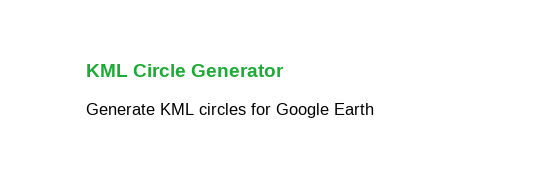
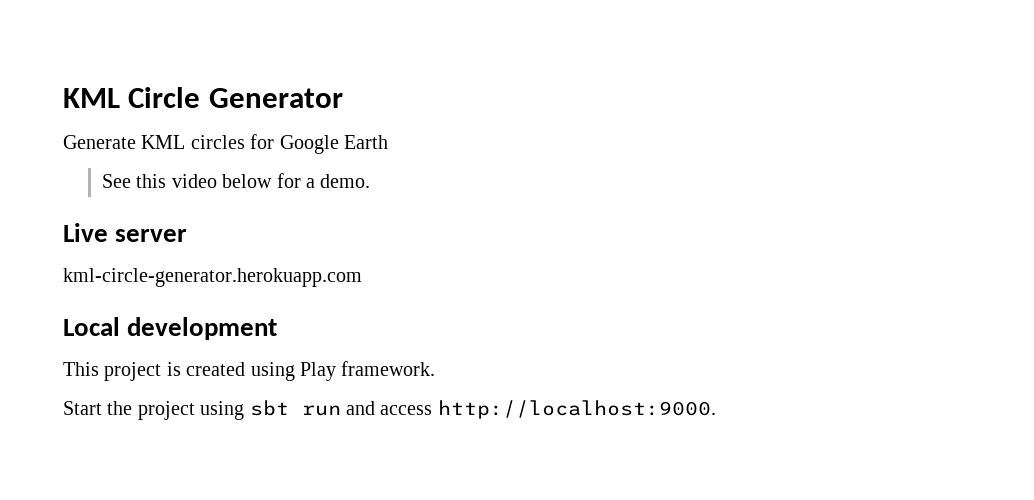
(374, 109) none -> [101,173,371,188] [63,223,188,242] [63,268,362,287] [63,317,278,340] [63,361,436,381] [63,400,716,420] // See this video below for a demo. // Live server // kml-circle-generator.herokuapp.com // Local development // This project is created using Play framework. // Start the project using sbt run and access http://localhost:9000.

